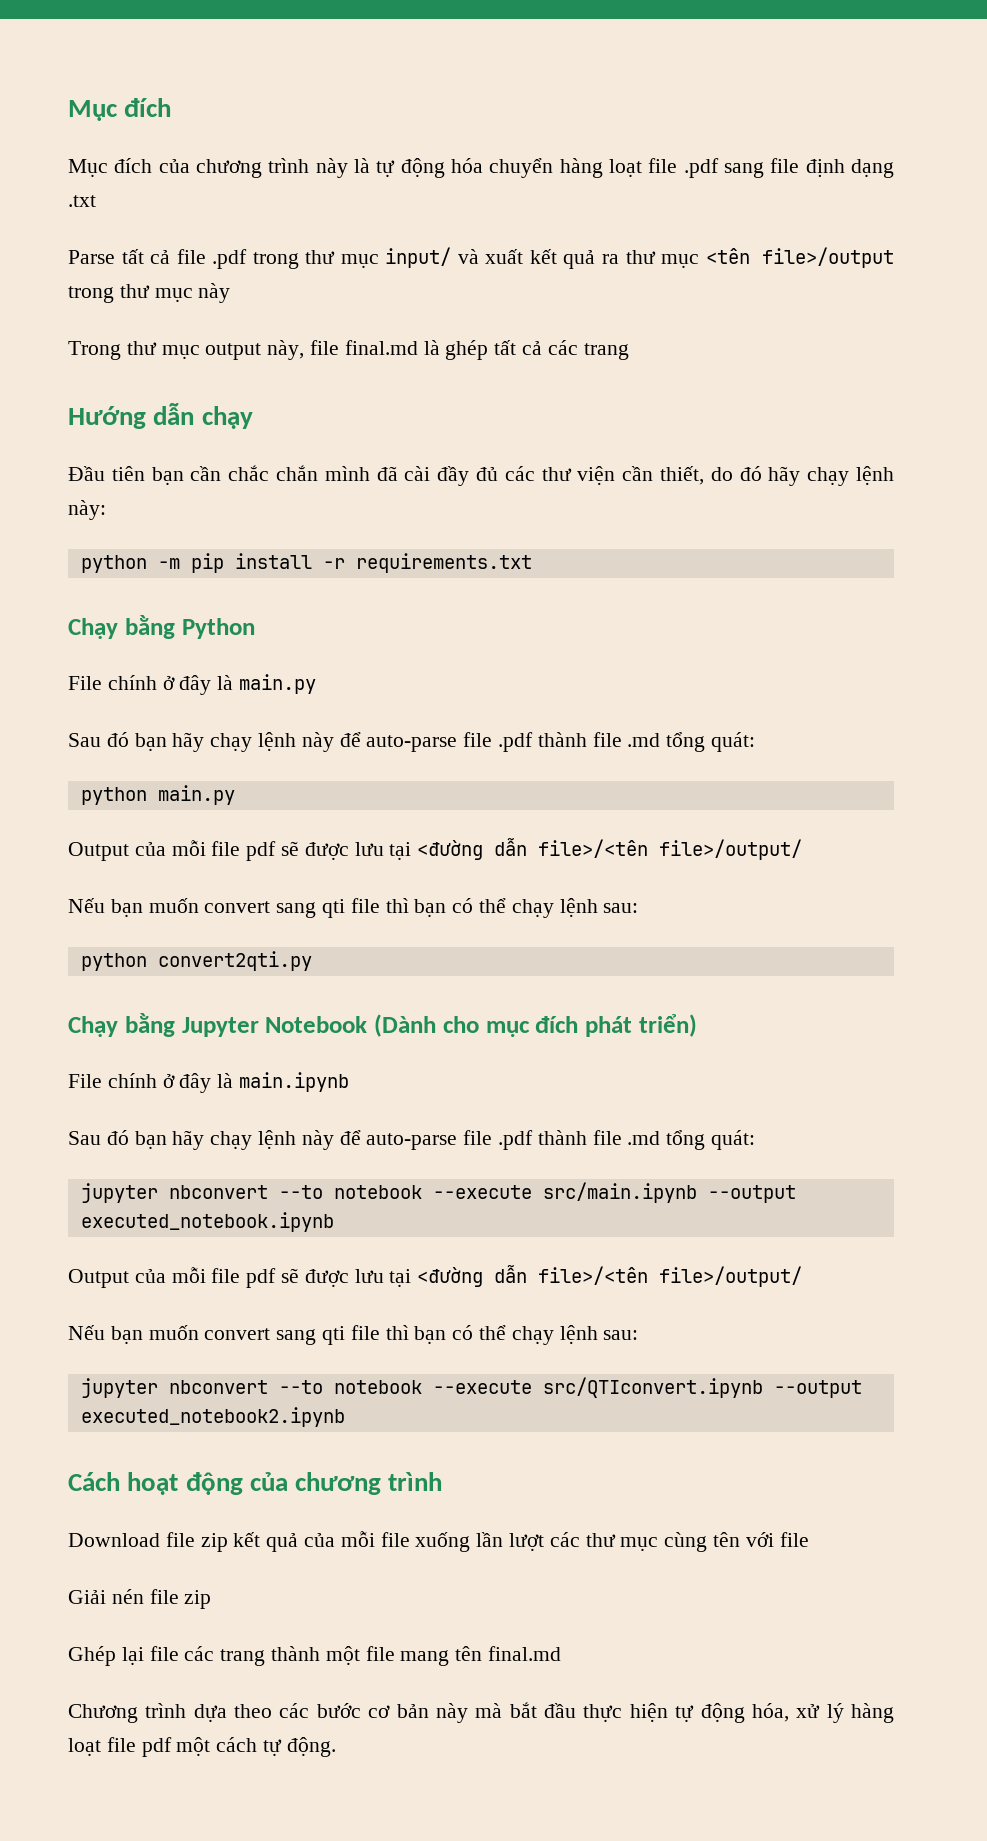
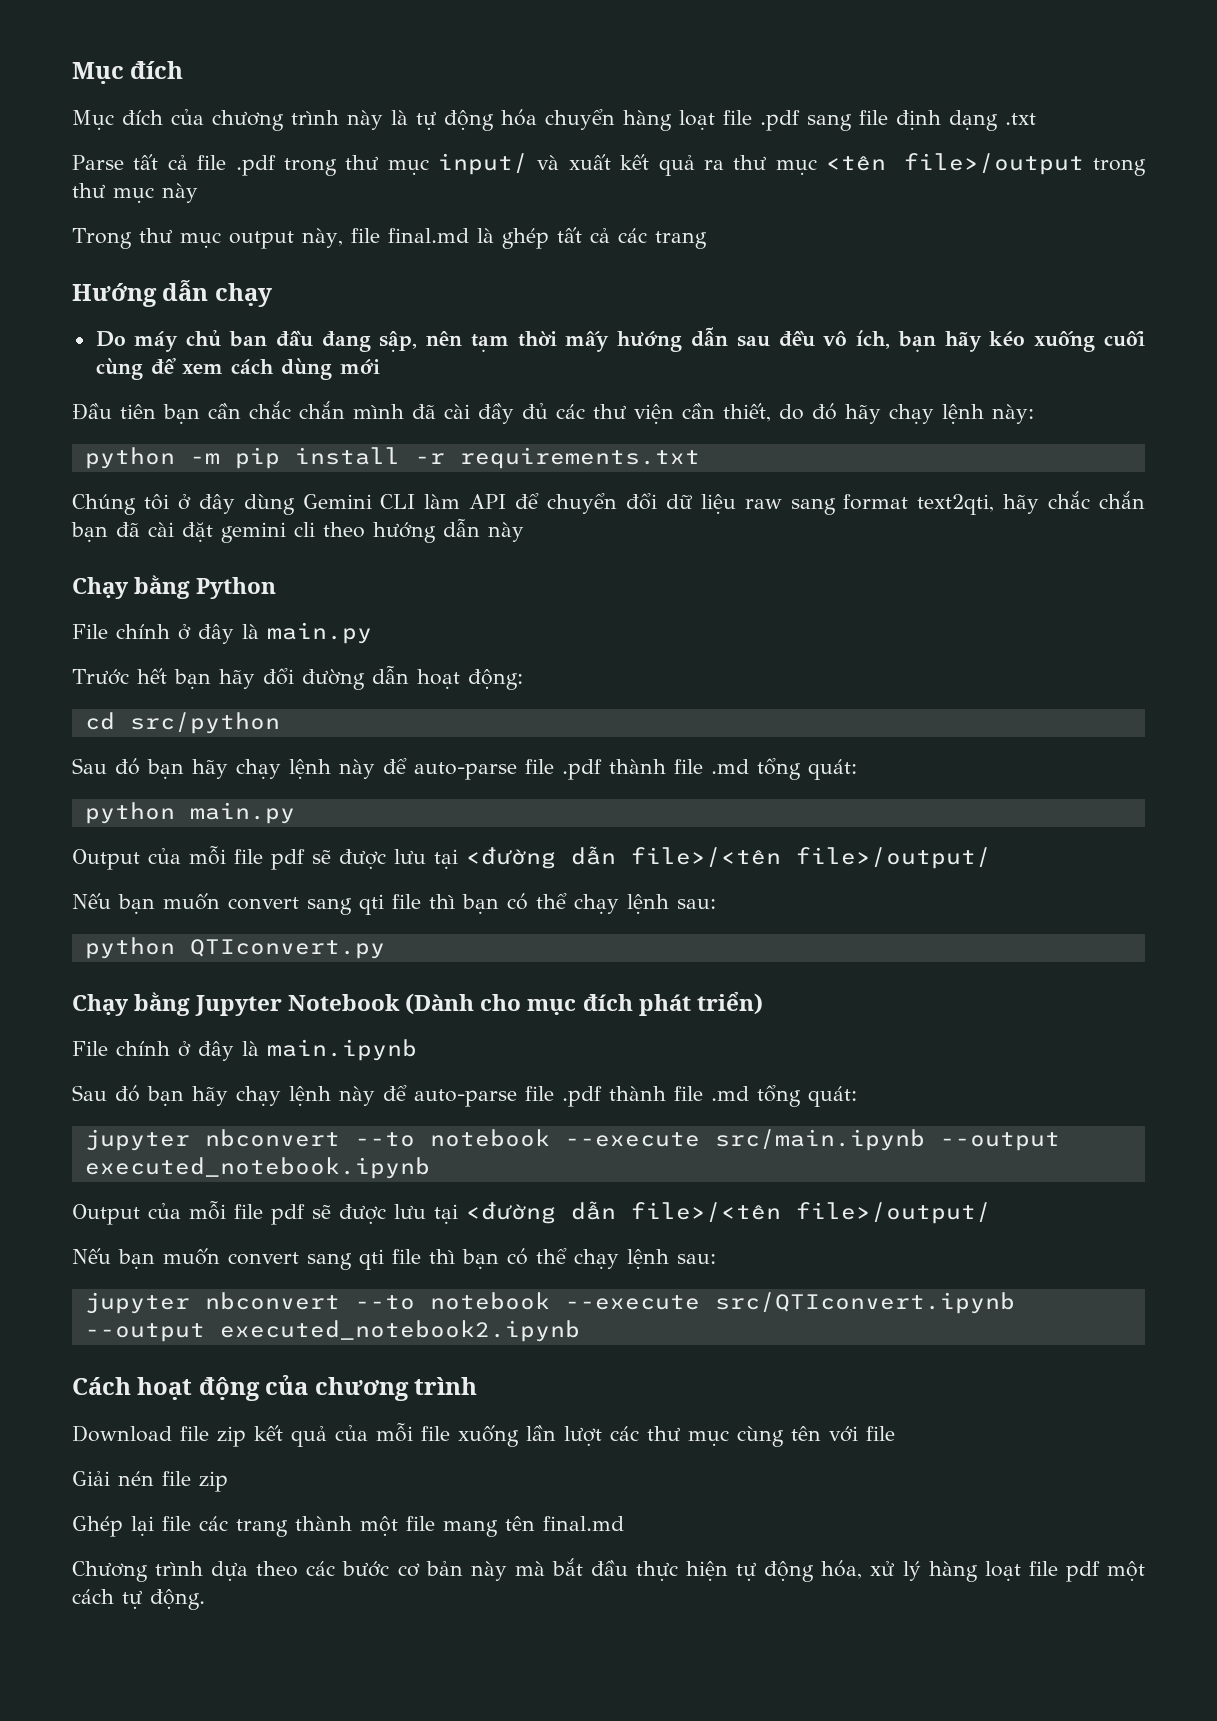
(253, 417) none -> [95,327,1146,352] [95,358,380,380] // Do máy chủ ban đầu đang sập, nên tạm thời mấy hướng dẫn sau đều vô ích, bạn hãy kéo xuống cuối cùng để xem cách dùng mới
(532, 563) none -> [72,491,1145,515] [71,519,524,543] // Chúng tôi ở đây dùng Gemini CLI làm API để chuyển đổi dữ liệu raw sang format text2qti, hãy chắc chắn bạn đã cài đặt gemini cli theo hướng dẫn này
(317, 684) none -> [72,666,523,690] [84,712,280,734] // Trước hết bạn hãy đổi đường dẫn hoạt động: // cd src/python
[157,951,312,971] convert2qti.py -> [189,939,385,959] QTIconvert.py

